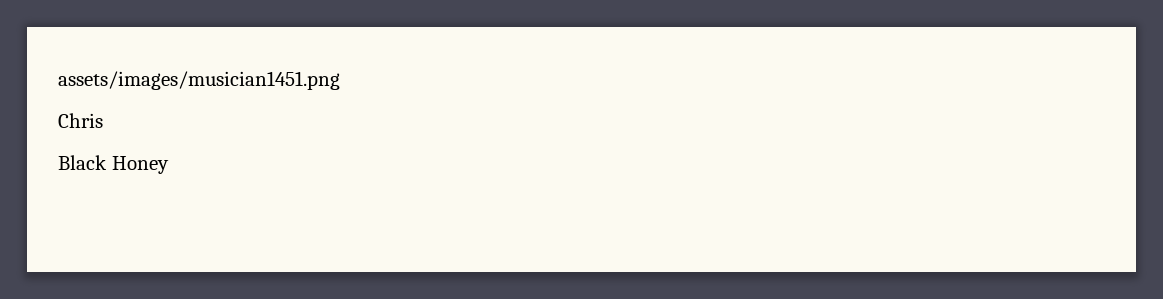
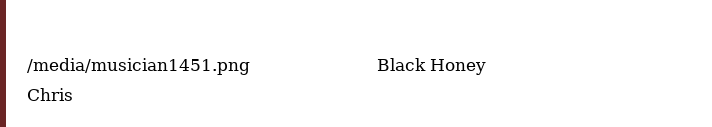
[58,71,340,90] assets/images/musician1451.png -> [27,58,250,75] /media/musician1451.png

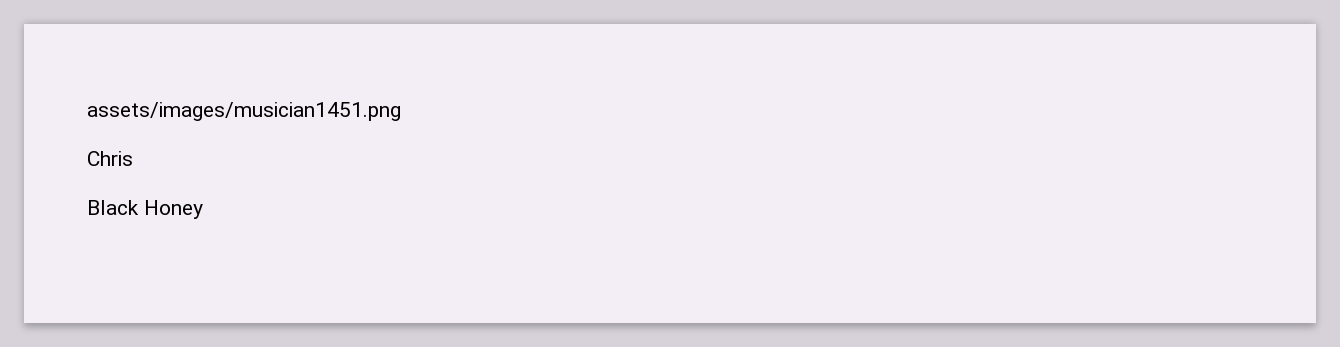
[27,58,250,75] /media/musician1451.png -> [87,102,401,121] assets/images/musician1451.png

